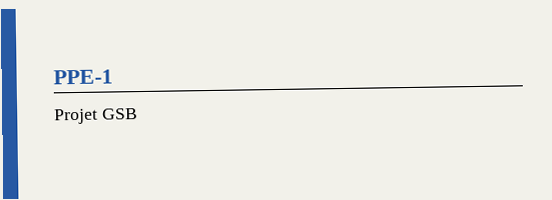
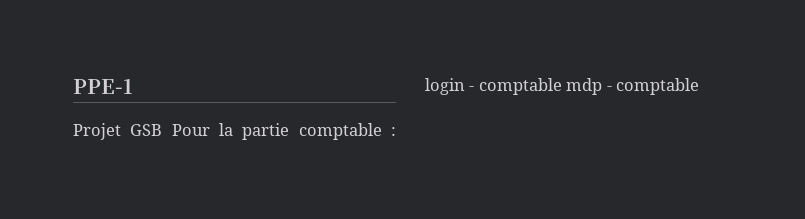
(138, 114) none -> [171,123,396,140] [425,78,700,95] Pour la partie comptable : login - comptable mdp - comptable

